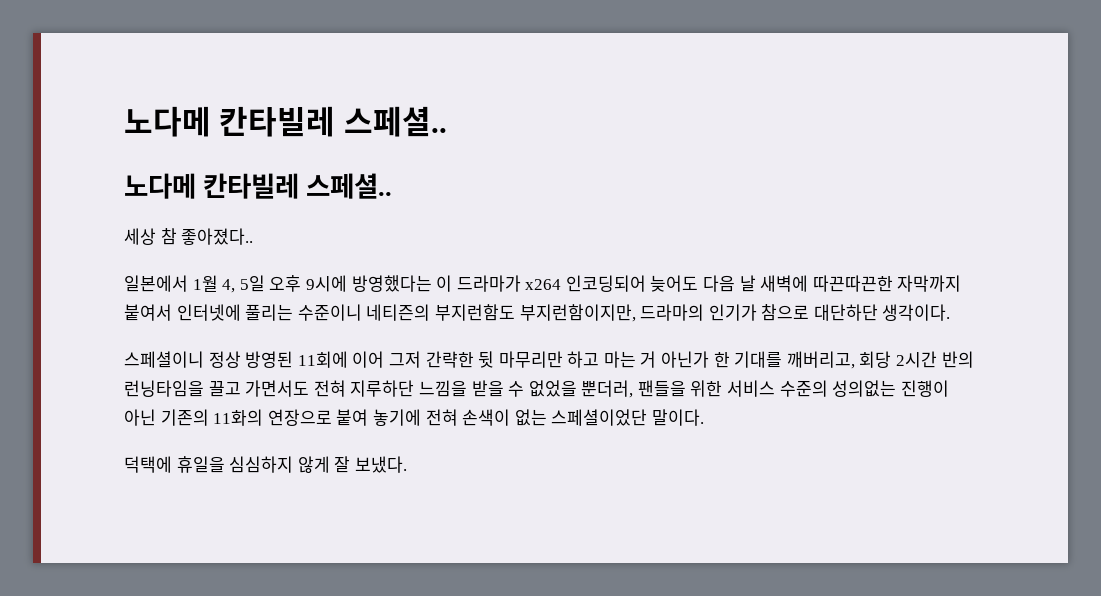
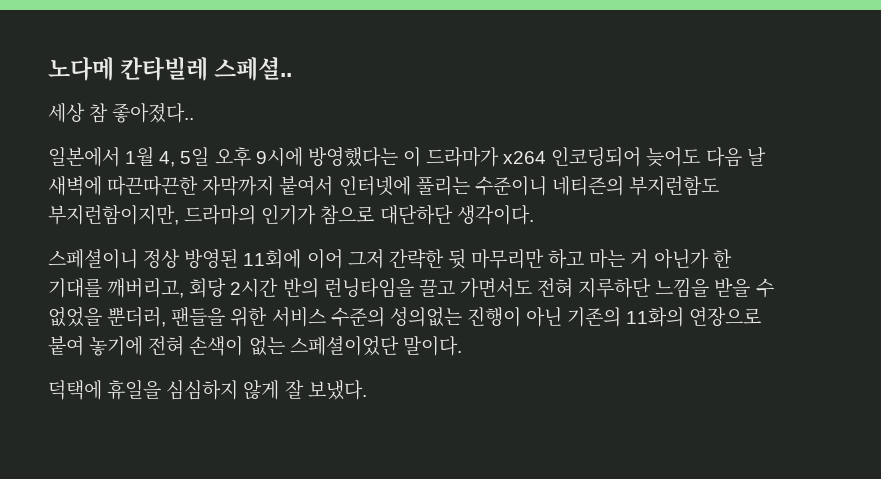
[124,106,447,137] [124,173,393,199] 노다메 칸타빌레 스페셜.. // 노다메 칸타빌레 스페셜.. -> [48,57,293,81] 노다메 칸타빌레 스페셜..

